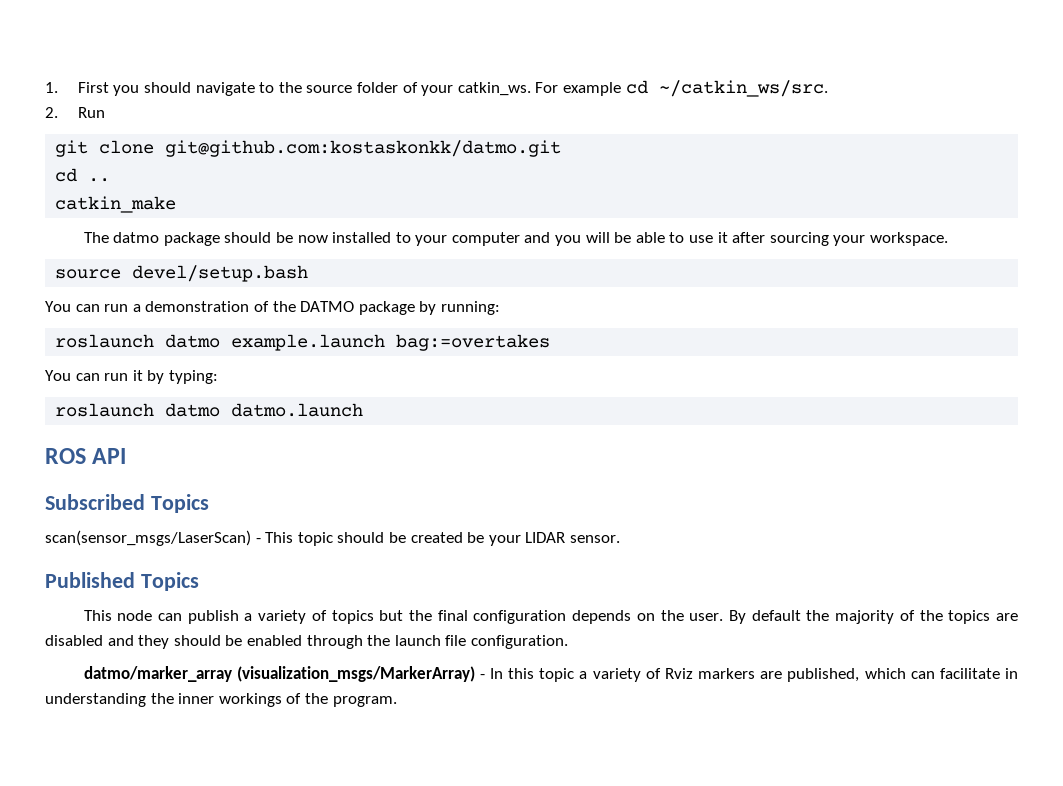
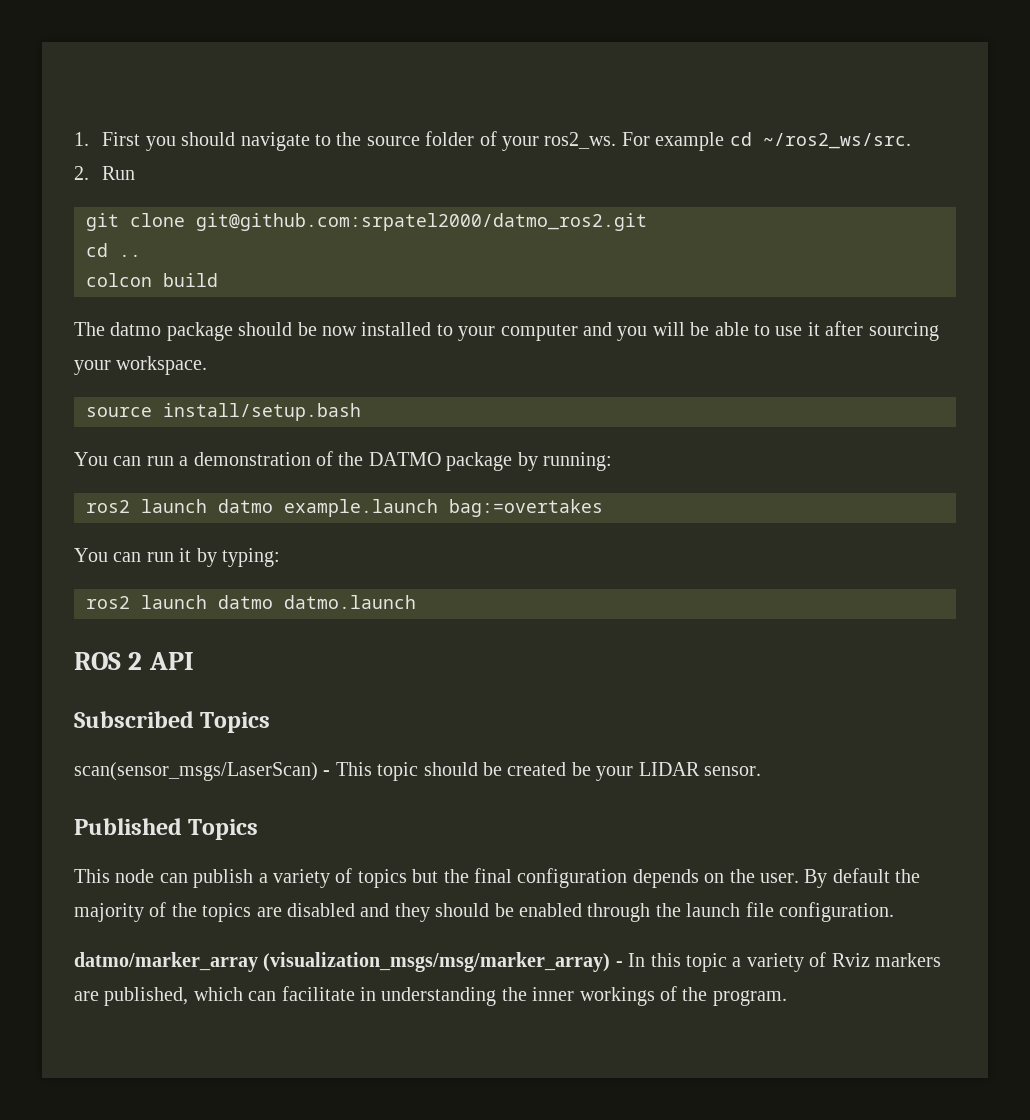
[457,82,531,96] catkin_ws. -> [544,132,617,149] ros2_ws.
[658,80,828,97] ~/catkin_ws/src. -> [762,133,911,149] ~/ros2_ws/src.
[165,140,562,157] git@github.com:kostaskonkk/datmo.git -> [196,213,647,231] git@github.com:srpatel2000/datmo_ros2.git
[55,196,177,213] catkin_make -> [86,273,218,287] colcon build
[132,265,309,282] devel/setup.bash -> [163,403,361,421] install/setup.bash
[55,334,155,348] roslaunch -> [86,499,207,513] ros2 launch
[55,403,155,417] roslaunch -> [86,595,207,609] ros2 launch
(86, 456) none -> [128,652,143,670] 2
[236,666,475,682] (visualization_msgs/MarkerArray) -> [263,952,611,972] (visualization_msgs/msg/marker_array)

